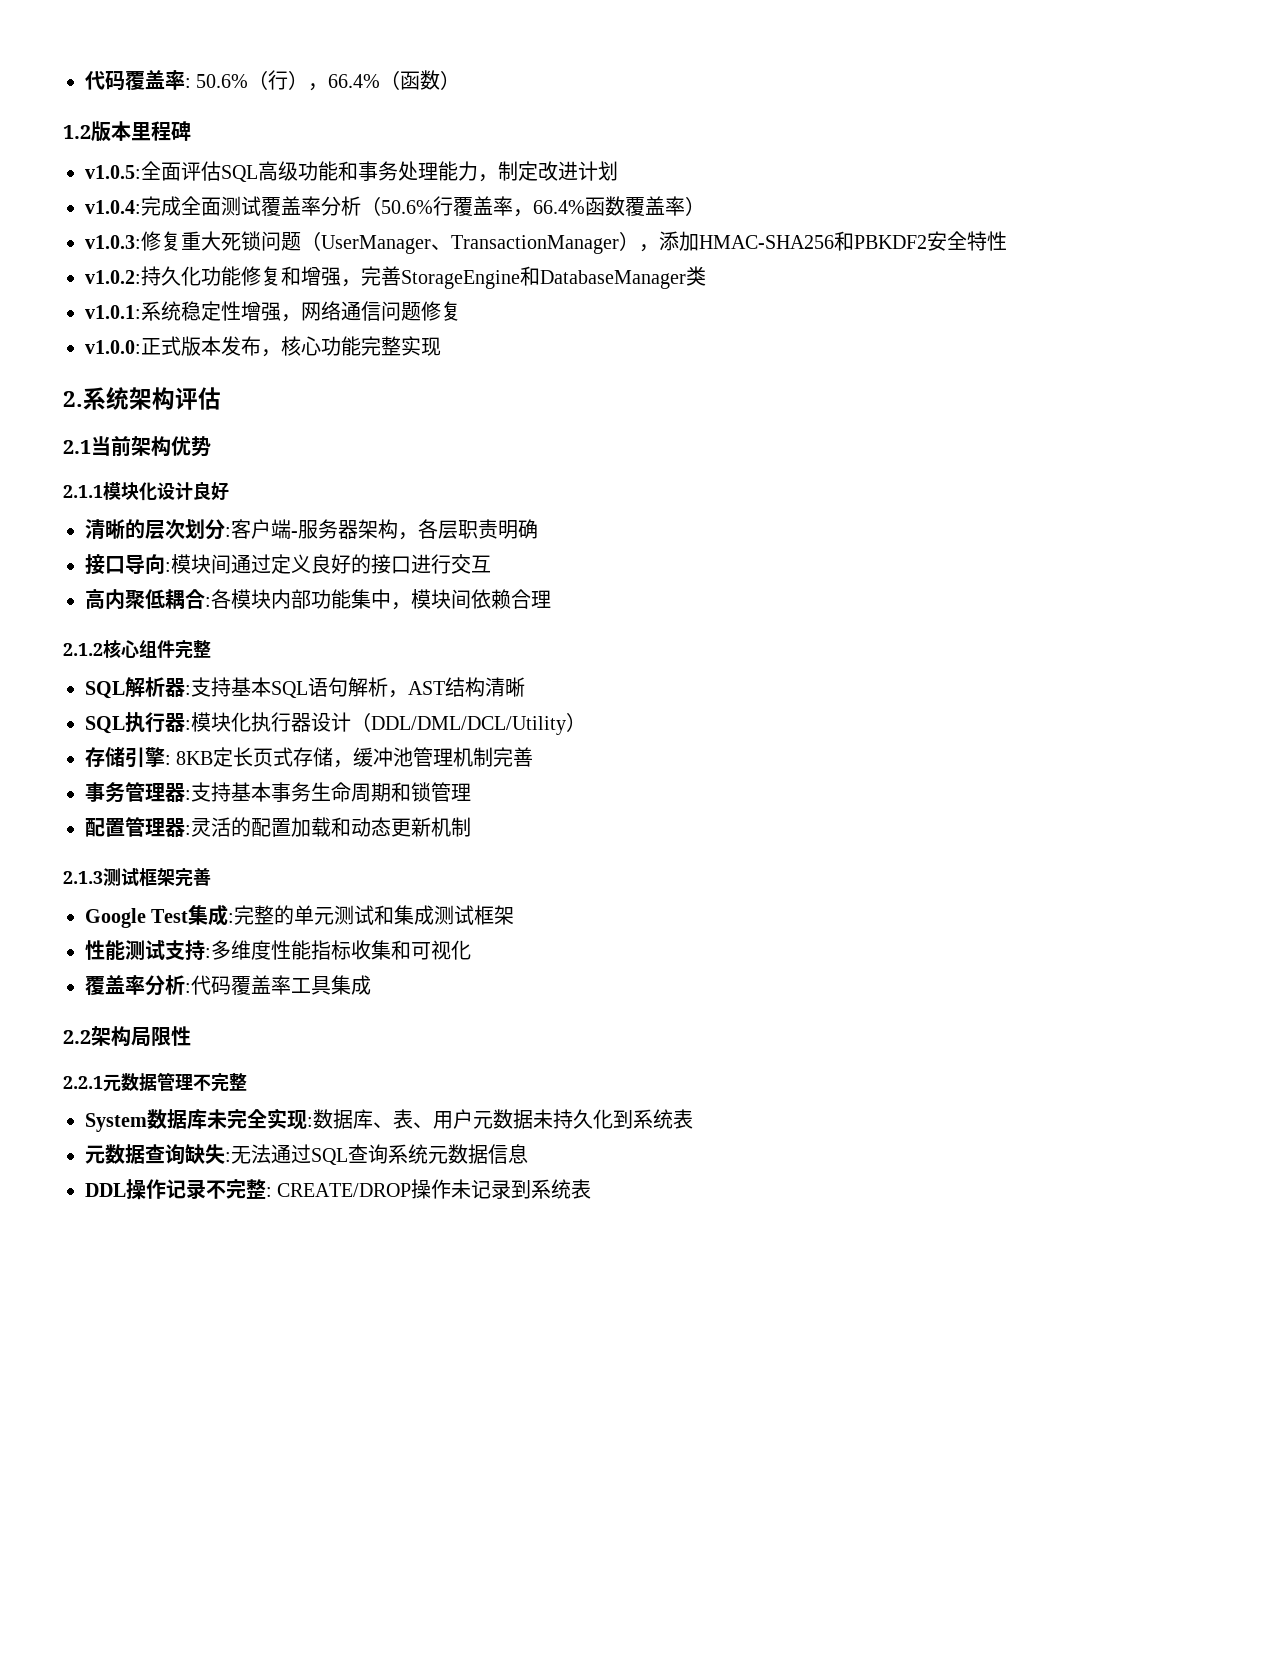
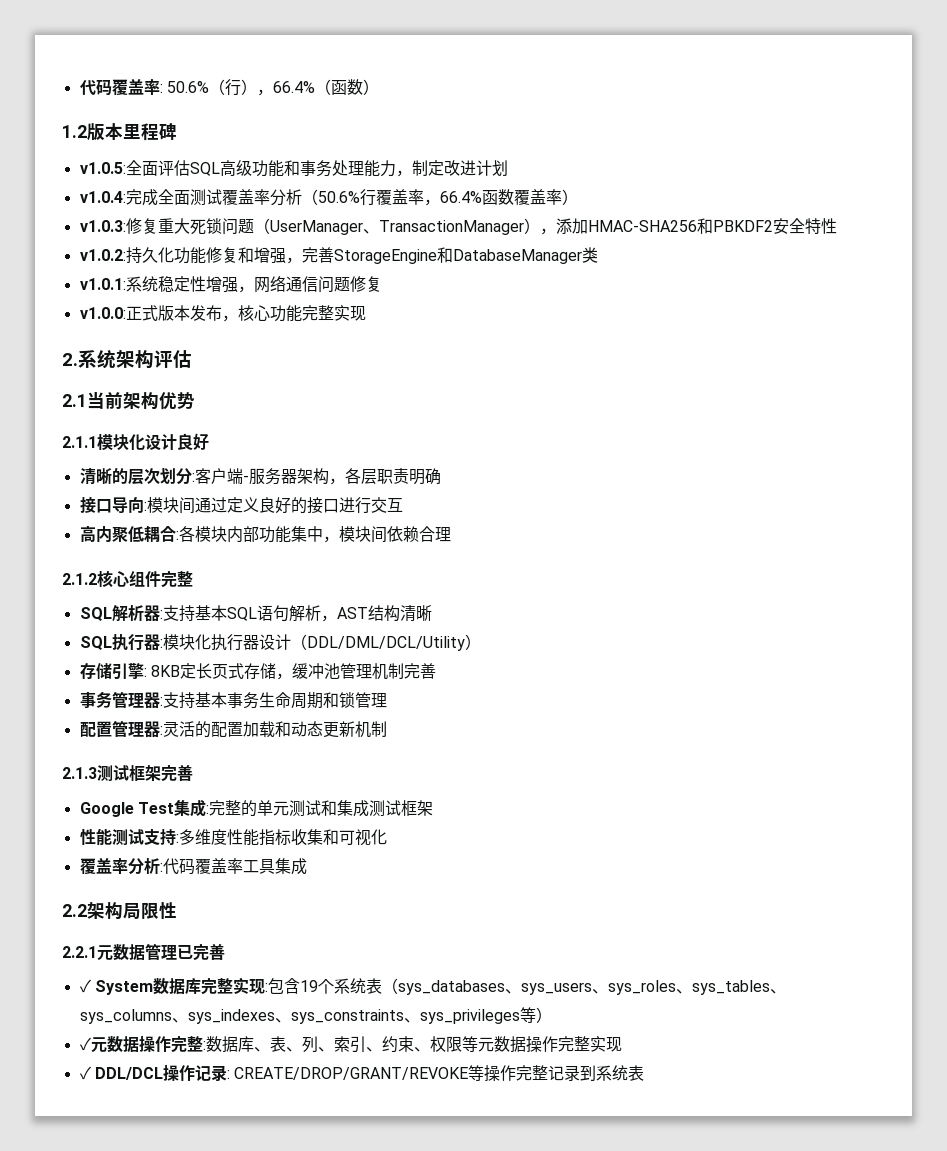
[193,1073,247,1092] 不完整 // -> [177,944,225,961] [79,979,91,993] 已完善 // ✓
[207,1109,267,1129] 未完全 -> [200,978,233,995] 完整
[313,1109,693,1129] [85,1144,528,1165] [85,1179,472,1200] 数据库、表、用户元数据未持久化到系统表 // 元数据查询缺失:无法通过SQL查询系统元数据信息 // DDL操作记录不完整: CREATE/DROP操作未 -> [267,978,786,995] [79,1007,552,1024] [79,1036,622,1053] [79,1065,549,1082] 包含19个系统表（sys_databases、sys_users、sys_roles、sys_tables、sys_columns、sys_indexes、sys_constraints、sys_privileges等） // ✓元数据操作完整:数据库、表、列、索引、约束、权限等元数据操作完整实现 // ✓ DDL/DCL操作记录: CREATE/DROP/GRANT/REVOKE等操作完整

